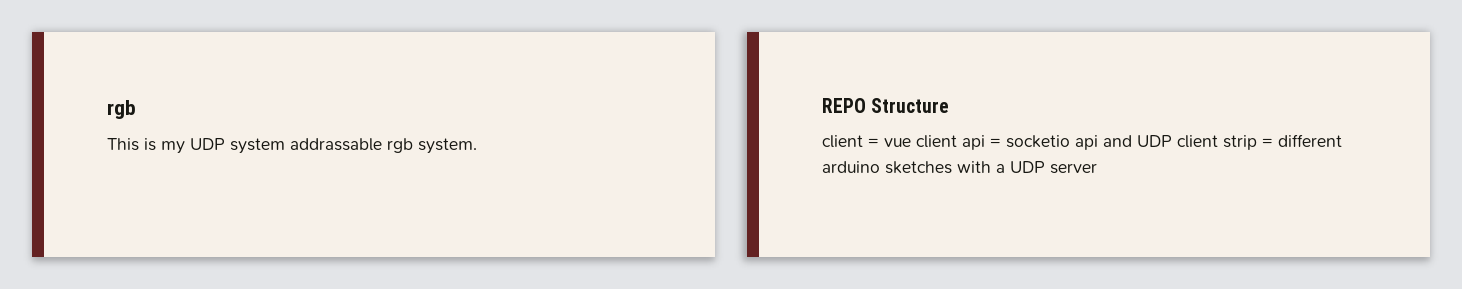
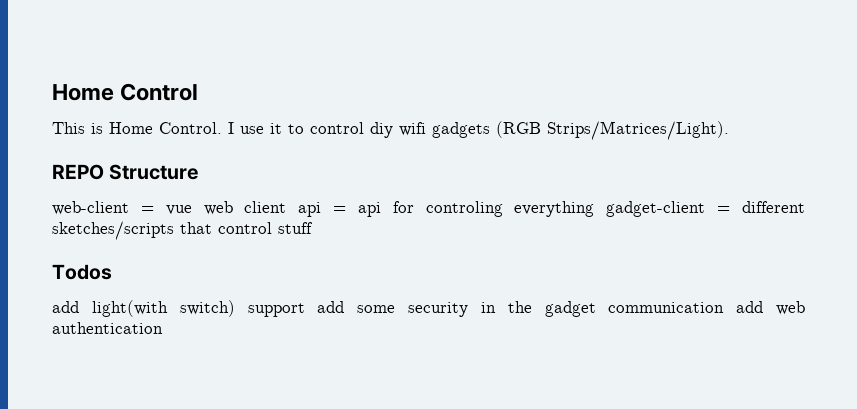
[107,100,136,119] rgb -> [52,83,199,101] Home Control
[161,138,477,154] my UDP system addrassable rgb system. -> [109,121,729,140] Home Control. I use it to control diy wifi gadgets (RGB Strips/Matrices/Light).
[822,135,863,148] client -> [52,201,129,215] web-client
(911, 142) none -> [203,201,233,215] web
[1006,134,1342,150] [822,161,1097,174] socketio api and UDP client strip = different arduino sketches with a UDP server -> [357,201,805,217] [52,221,313,240] [52,264,112,280] [52,300,805,317] [52,322,163,334] api for controling everything gadget-client = different sketches/scripts that control stuff // Todos // add light(with switch) support add some security in the gadget communication add web authentication

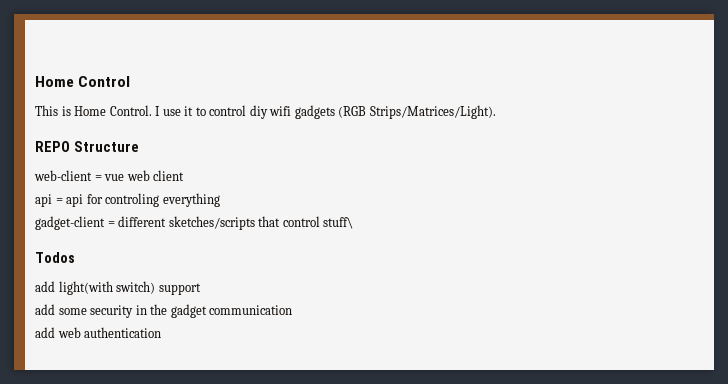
(287, 207) none -> (185, 175) //
(595, 209) none -> (220, 200) //
[278,222,313,234] stuff -> [323,217,354,229] stuff\
(305, 310) none -> (201, 289) //
(725, 307) none -> (293, 310) //

